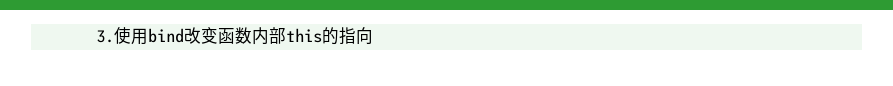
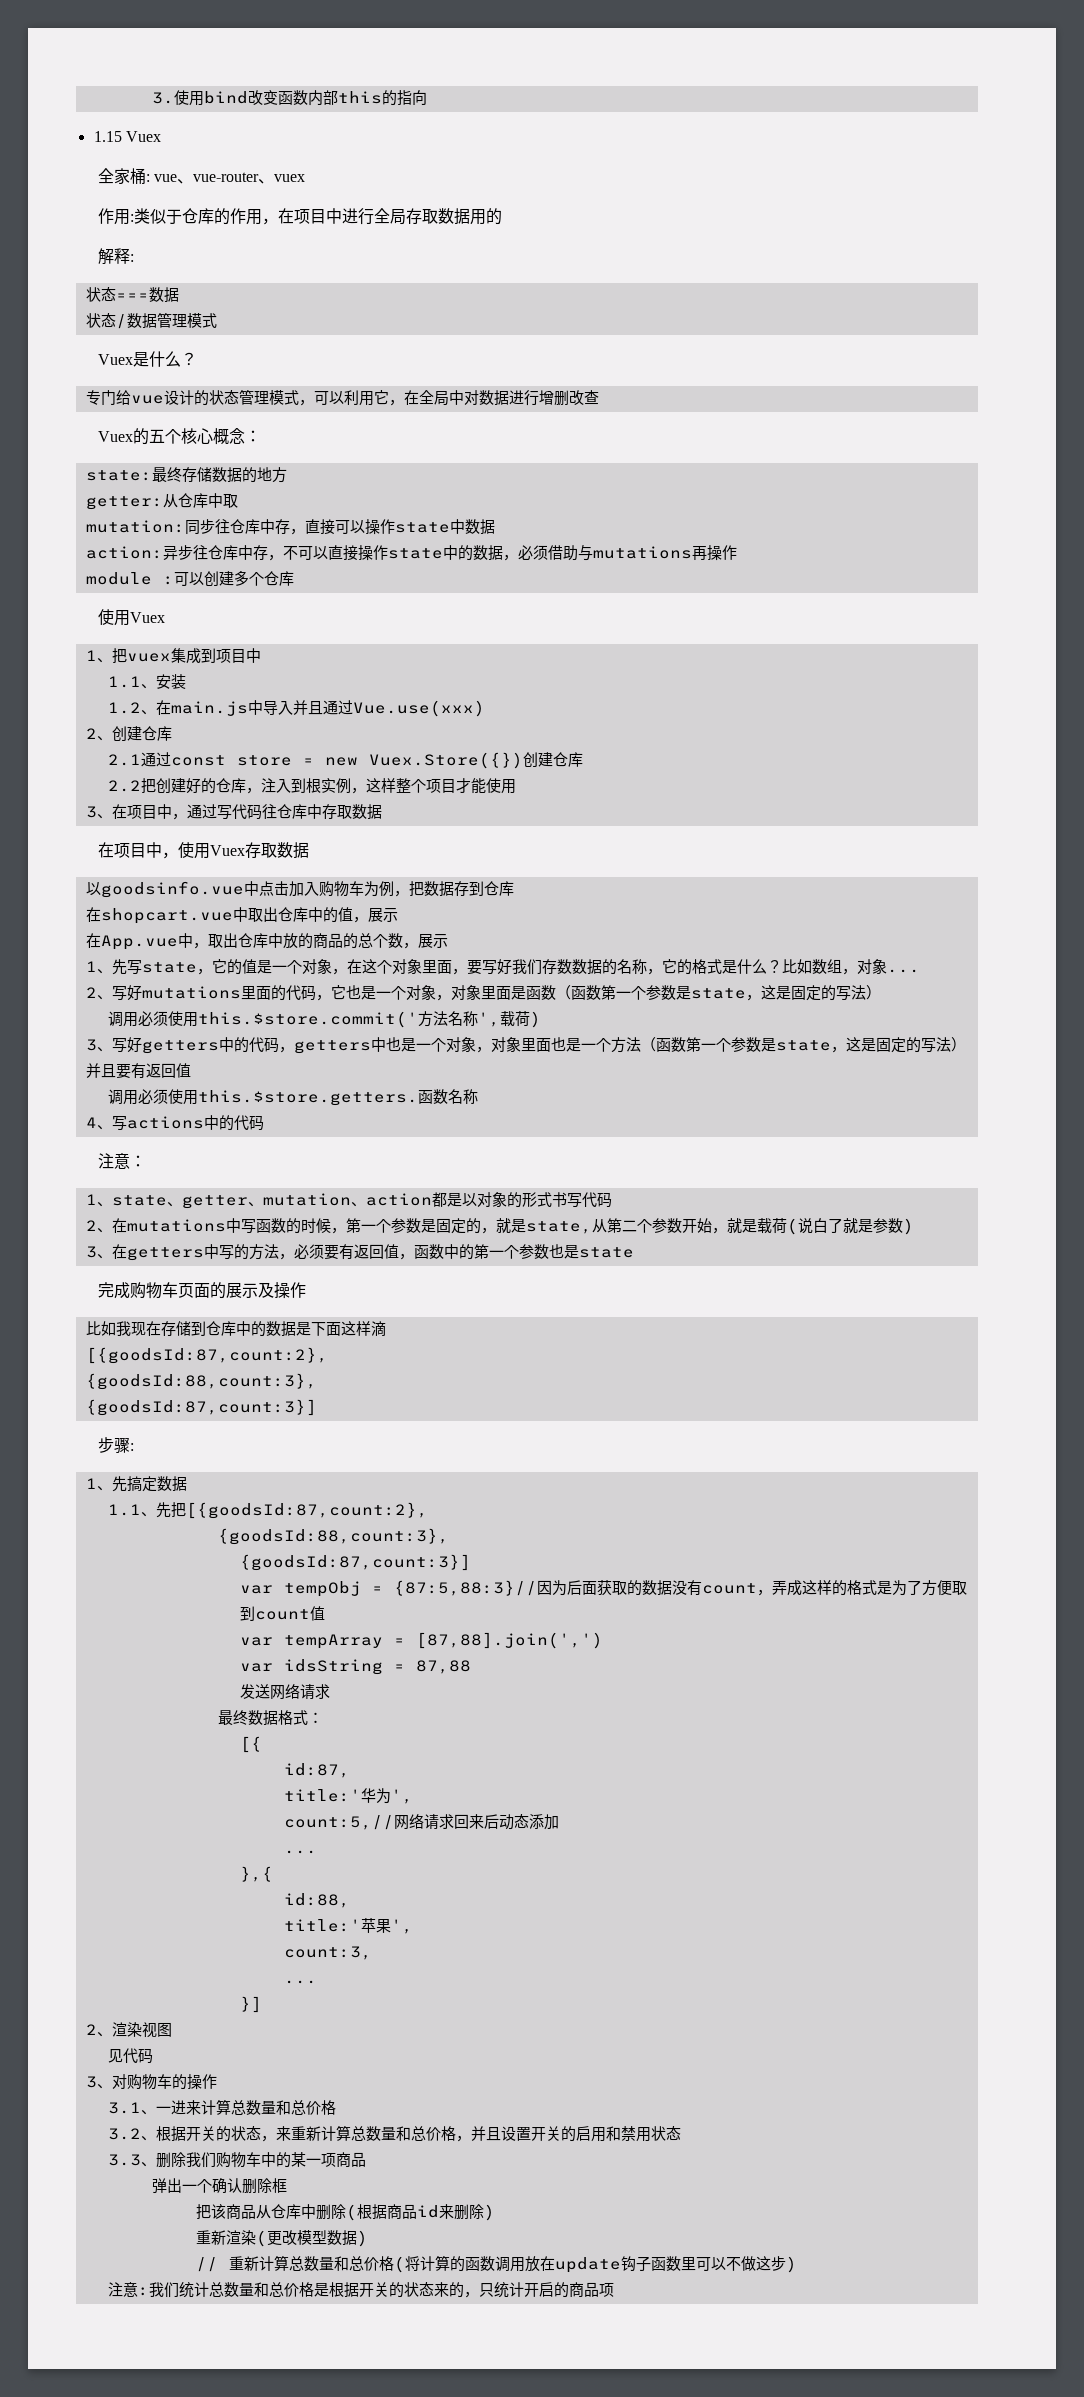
(373, 35) none -> [93,131,161,142] [97,168,306,185] [97,208,502,225] [97,248,134,265] [85,287,179,303] [85,312,217,329] [97,351,197,367] [85,389,599,406] [97,428,261,445] [85,467,287,483] [85,493,238,510] [85,519,495,535] [85,545,737,561] [85,570,294,587] [97,609,165,626] [85,648,261,664] [107,674,186,689] [107,700,485,717] [85,726,172,742] [107,752,583,769] [107,778,516,794] [85,804,382,820] [97,842,309,859] [85,881,514,898] [85,907,398,924] [85,933,448,950] [85,959,920,975] [85,985,881,1001] [107,1011,541,1028] [85,1037,966,1054] [85,1063,191,1079] [107,1089,478,1106] [85,1115,264,1131] [97,1153,146,1169] [85,1192,612,1209] [85,1218,914,1235] [85,1244,634,1261] [97,1282,306,1299] [85,1321,386,1337] [85,1347,328,1364] [85,1373,317,1390] [85,1399,317,1416] [97,1437,134,1453] [85,1476,187,1492] [107,1502,428,1519] [217,1528,449,1545] [239,1554,471,1571] [239,1580,967,1597] [239,1606,325,1621] [239,1632,603,1649] [239,1659,471,1675] [239,1684,330,1700] [217,1710,323,1726] [239,1736,262,1753] [283,1763,350,1778] [283,1788,413,1804] [283,1814,559,1830] [283,1850,317,1854] [239,1866,273,1882] [283,1893,350,1908] [283,1918,413,1934] [283,1946,372,1960] [283,1980,317,1984] [239,1996,262,2013] [85,2022,172,2038] [107,2048,153,2064] [85,2074,217,2090] [107,2099,336,2115] [107,2125,681,2142] [107,2152,366,2168] [151,2178,287,2194] [195,2204,495,2221] [195,2230,368,2247] [195,2255,797,2273] [107,2282,614,2298] // 1.15 Vuex // 全家桶: vue、vue-router、vuex // 作用:类似于仓库的作用，在项目中进行全局存取数据用的 // 解释: // 状态===数据 // 状态/数据管理模式 // Vuex是什么？ // 专门给vue设计的状态管理模式，可以利用它，在全局中对数据进行增删改查 // Vuex的五个核心概念： // state:最终存储数据的地方 // getter:从仓库中取 // mutation:同步往仓库中存，直接可以操作state中数据 // action:异步往仓库中存，不可以直接操作state中的数据，必须借助与mutations再操作 // module :可以创建多个仓库 // 使用Vuex // 1、把vuex集成到项目中 // 1.1、安装 // 1.2、在main.js中导入并且通过Vue.use(xxx) // 2、创建仓库 // 2.1通过const store = new Vuex.Store({})创建仓库 // 2.2把创建好的仓库，注入到根实例，这样整个项目才能使用 // 3、在项目中，通过写代码往仓库中存取数据 // 在项目中，使用Vuex存取数据 // 以goodsinfo.vue中点击加入购物车为例，把数据存到仓库 // 在shopcart.vue中取出仓库中的值，展示 // 在App.vue中，取出仓库中放的商品的总个数，展示 // 1、先写state，它的值是一个对象，在这个对象里面，要写好我们存数数据的名称，它的格式是什么？比如数组，对象... // 2、写好mutations里面的代码，它也是一个对象，对象里面是函数（函数第一个参数是state，这是固定的写法） // 调用必须使用this.$store.commit('方法名称',载荷) // 3、写好getters中的代码，getters中也是一个对象，对象里面也是一个方法（函数第一个参数是state，这是固定的写法）并且要有返回值 // 调用必须使用this.$store.getters.函数名称 // 4、写actions中的代码 // 注意： // 1、state、getter、mutation、action都是以对象的形式书写代码 // 2、在mutations中写函数的时候，第一个参数是固定的，就是state,从第二个参数开始，就是载荷(说白了就是参数) // 3、在getters中写的方法，必须要有返回值，函数中的第一个参数也是state // 完成购物车页面的展示及操作 // 比如我现在存储到仓库中的数据是下面这样滴 // [{goodsId:87,count:2}, // {goodsId:88,count:3}, // {goodsId:87,count:3}] // 步骤: // 1、先搞定数据 // 1.1、先把[{goodsId:87,count:2}, // {goodsId:88,count:3}, // {goodsId:87,count:3}] // var tempObj = {87:5,88:3}//因为后面获取的数据没有count，弄成这样的格式是为了方便取到count值 // var tempArray = [87,88].join(',') // var idsString = 87,88 // 发送网络请求 // 最终数据格式： // [{ // id:87, // title:'华为', // count:5,//网络请求回来后动态添加 // ... // },{ // id:88, // title:'苹果', // count:3, // ... // }] // 2、渲染视图 // 见代码 // 3、对购物车的操作 // 3.1、一进来计算总数量和总价格 // 3.2、根据开关的状态，来重新计算总数量和总价格，并且设置开关的启用和禁用状态 // 3.3、删除我们购物车中的某一项商品 // 弹出一个确认删除框 // 把该商品从仓库中删除(根据商品id来删除) // 重新渲染(更改模型数据) // // 重新计算总数量和总价格(将计算的函数调用放在update钩子函数里可以不做这步) // 注意:我们统计总数量和总价格是根据开关的状态来的，只统计开启的商品项

